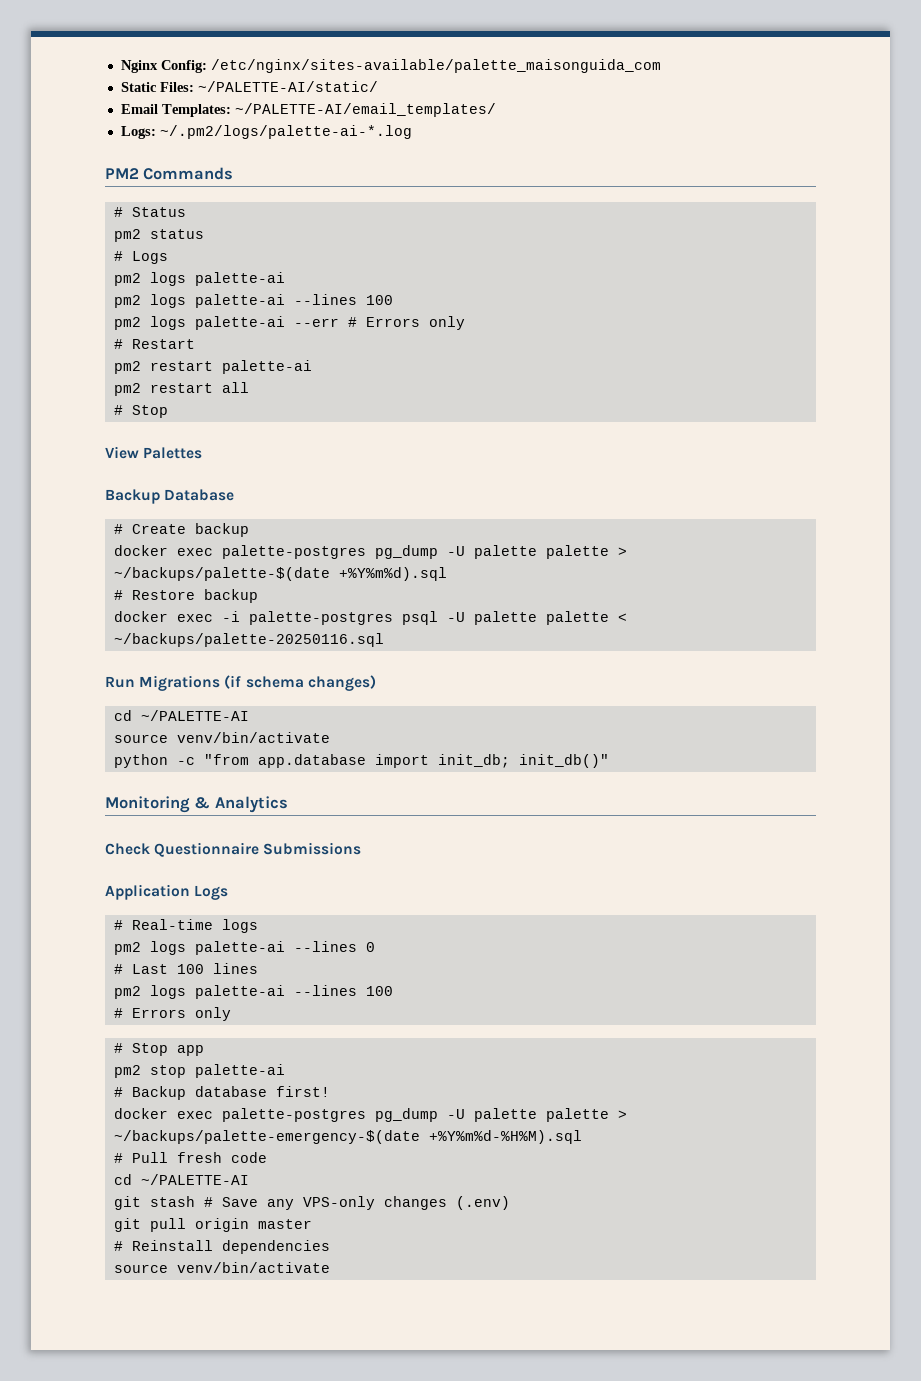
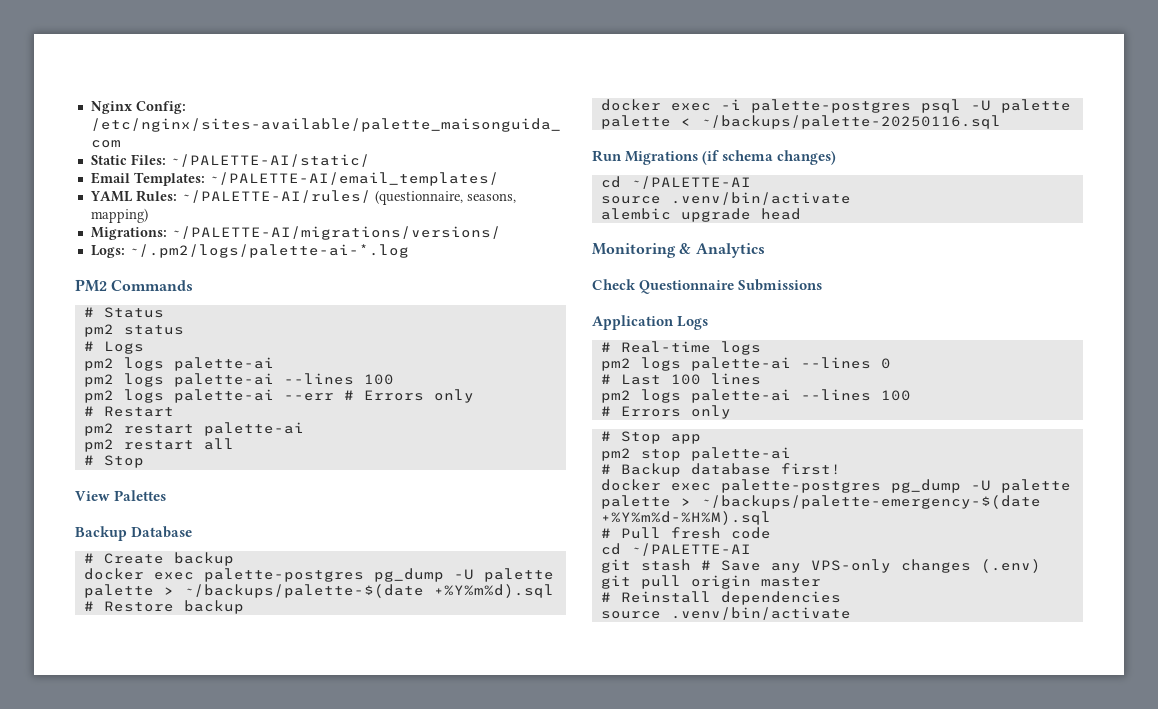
(496, 110) none -> [89,190,516,205] [90,208,148,223] [90,226,501,240] // YAML Rules: ~/PALETTE-AI/rules/ (questionnaire, seasons, mapping) // Migrations: ~/PALETTE-AI/migrations/versions/
[176,732,330,743] [113,754,609,768] venv/bin/activate // python -c "from app.database import init_db; init_db()" -> [670,192,851,205] [600,208,801,222] .venv/bin/activate // alembic upgrade head
[176,1262,330,1273] venv/bin/activate -> [670,607,851,620] .venv/bin/activate

